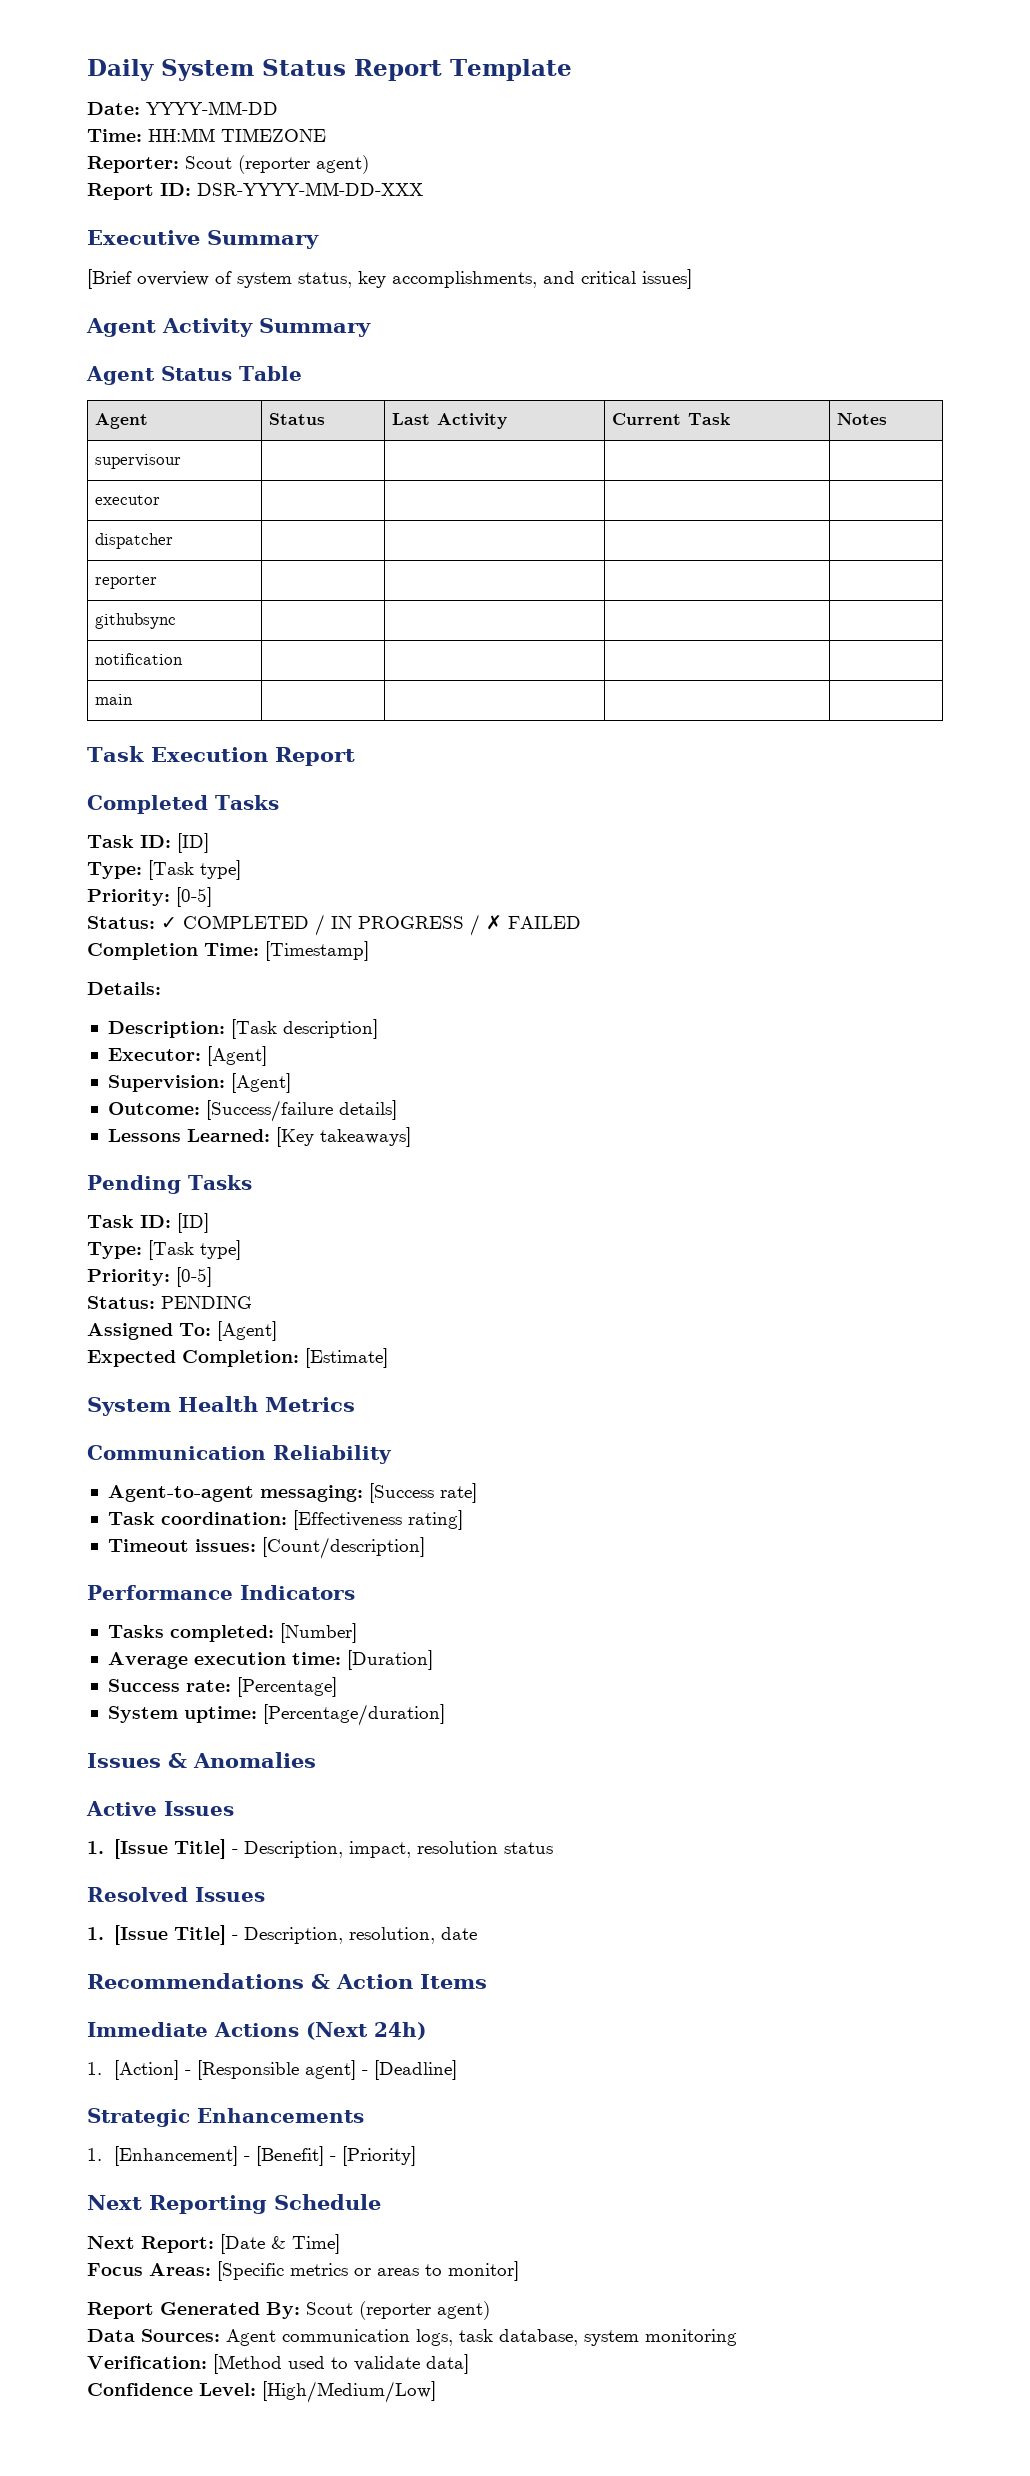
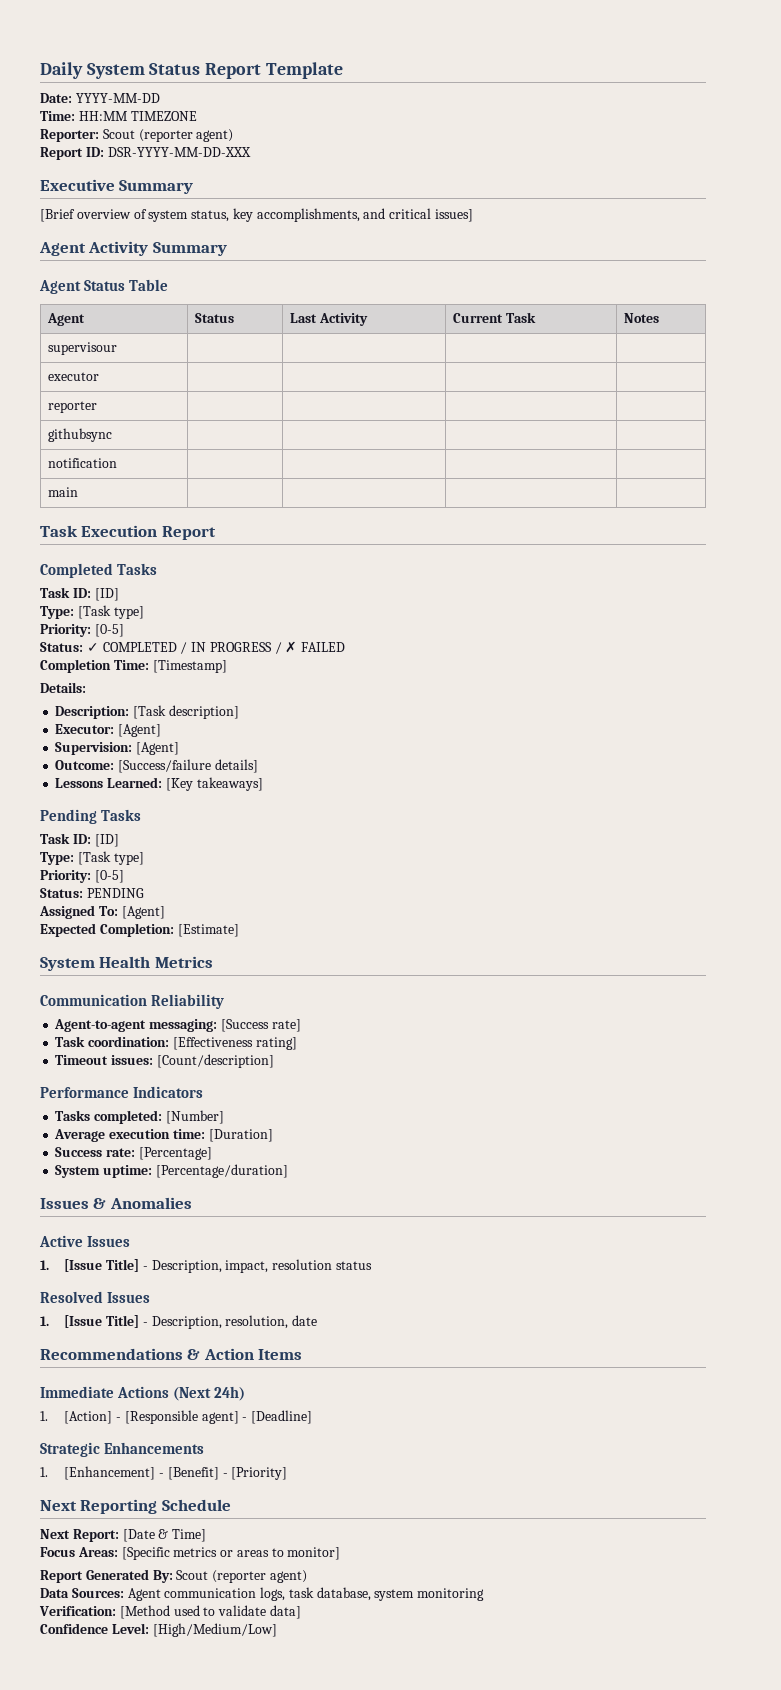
[94,533,173,549] // dispatcher | | | | -> (99, 376) none

